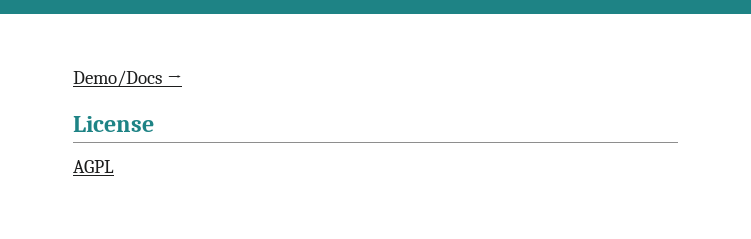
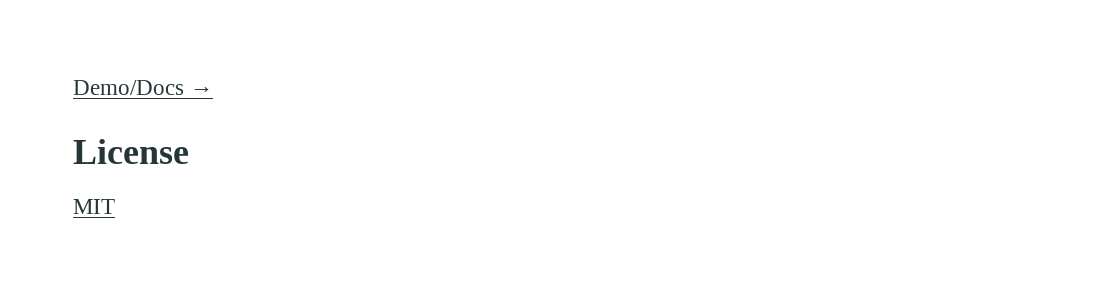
[73,160,114,173] AGPL -> [73,199,115,214] MIT

